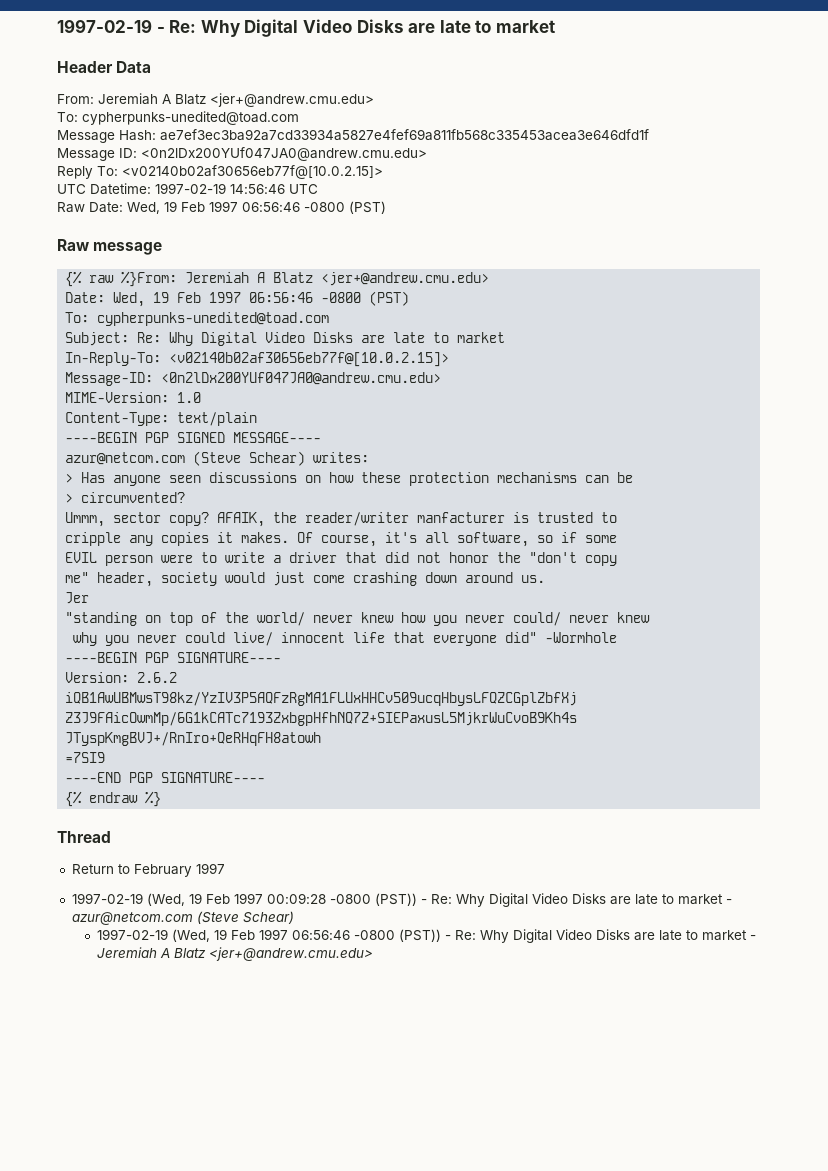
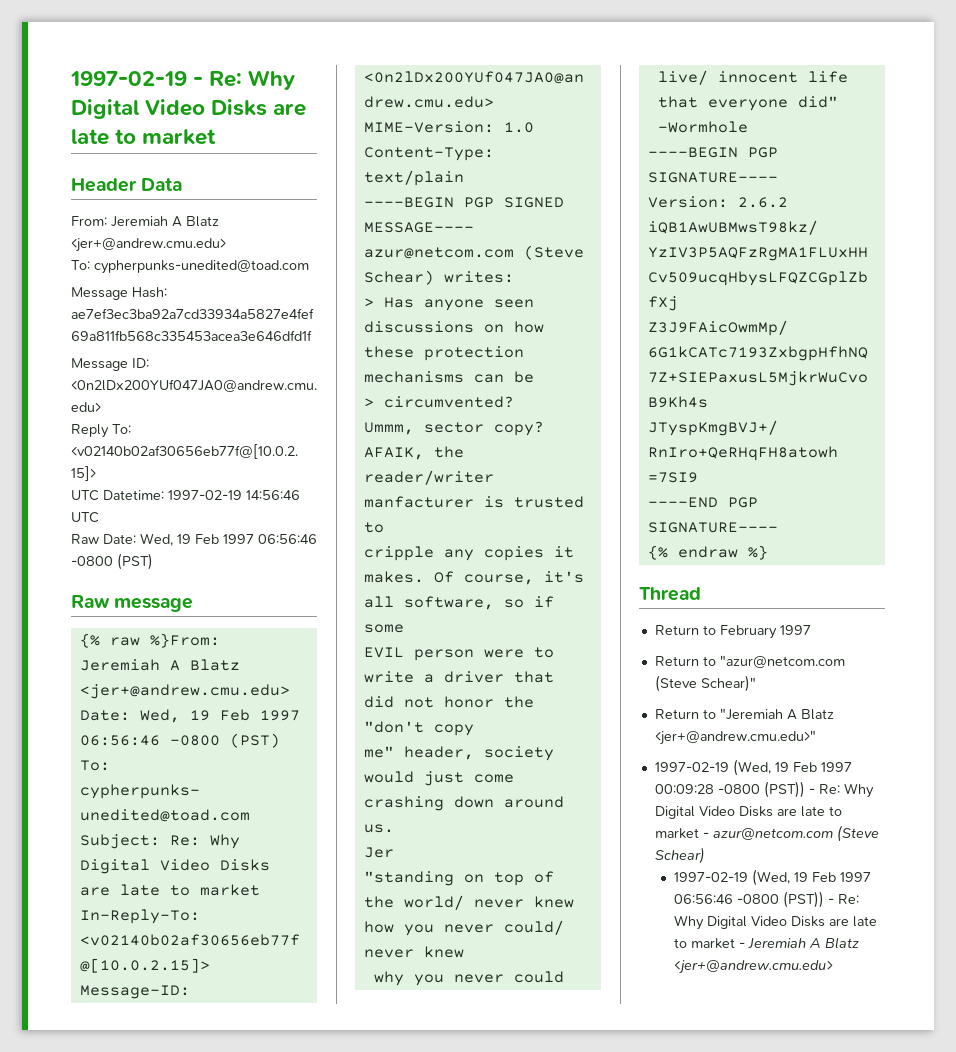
(225, 868) none -> [654,655,845,668] [654,675,756,692] [654,708,834,720] [654,730,816,745] // Return to "azur@netcom.com (Steve Schear)" // Return to "Jeremiah A Blatz <jer+@andrew.cmu.edu>"

